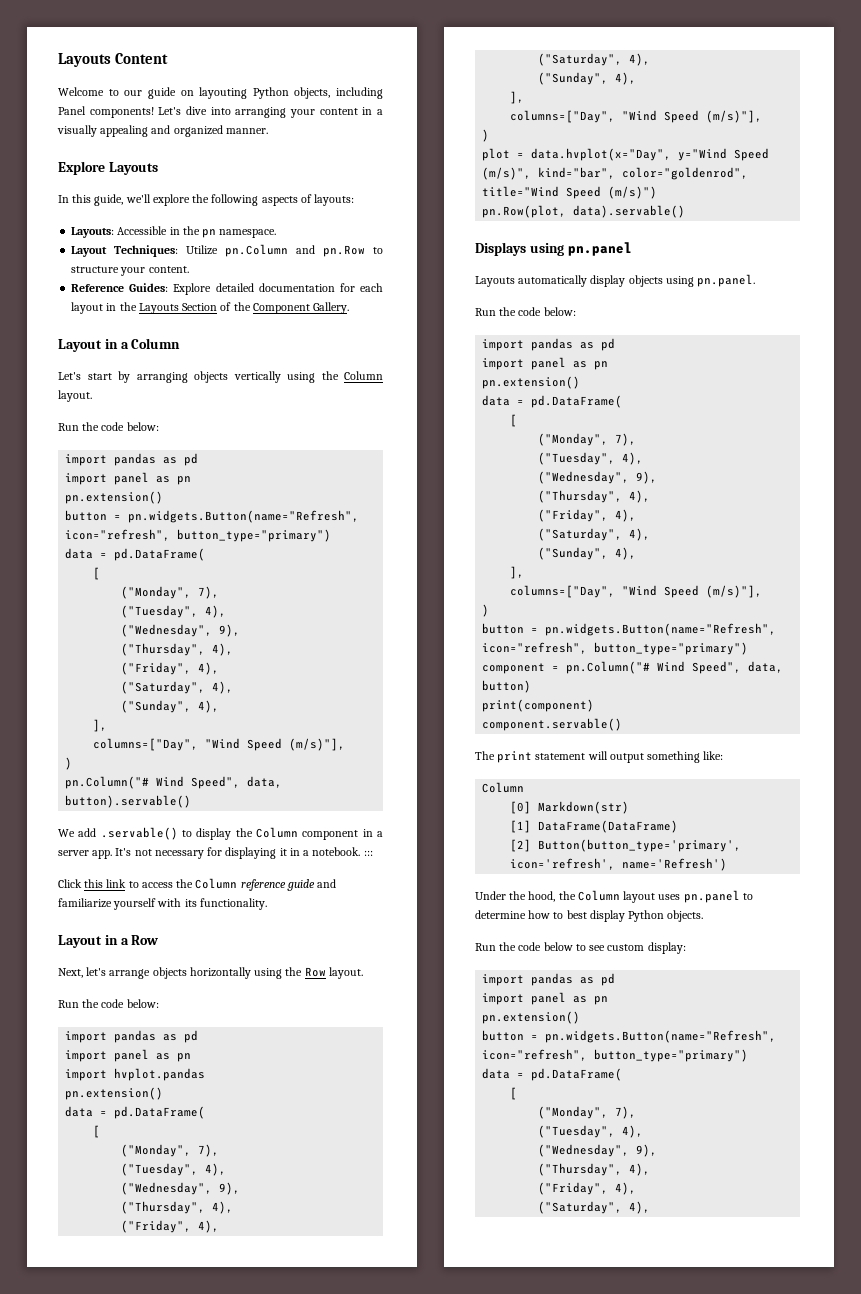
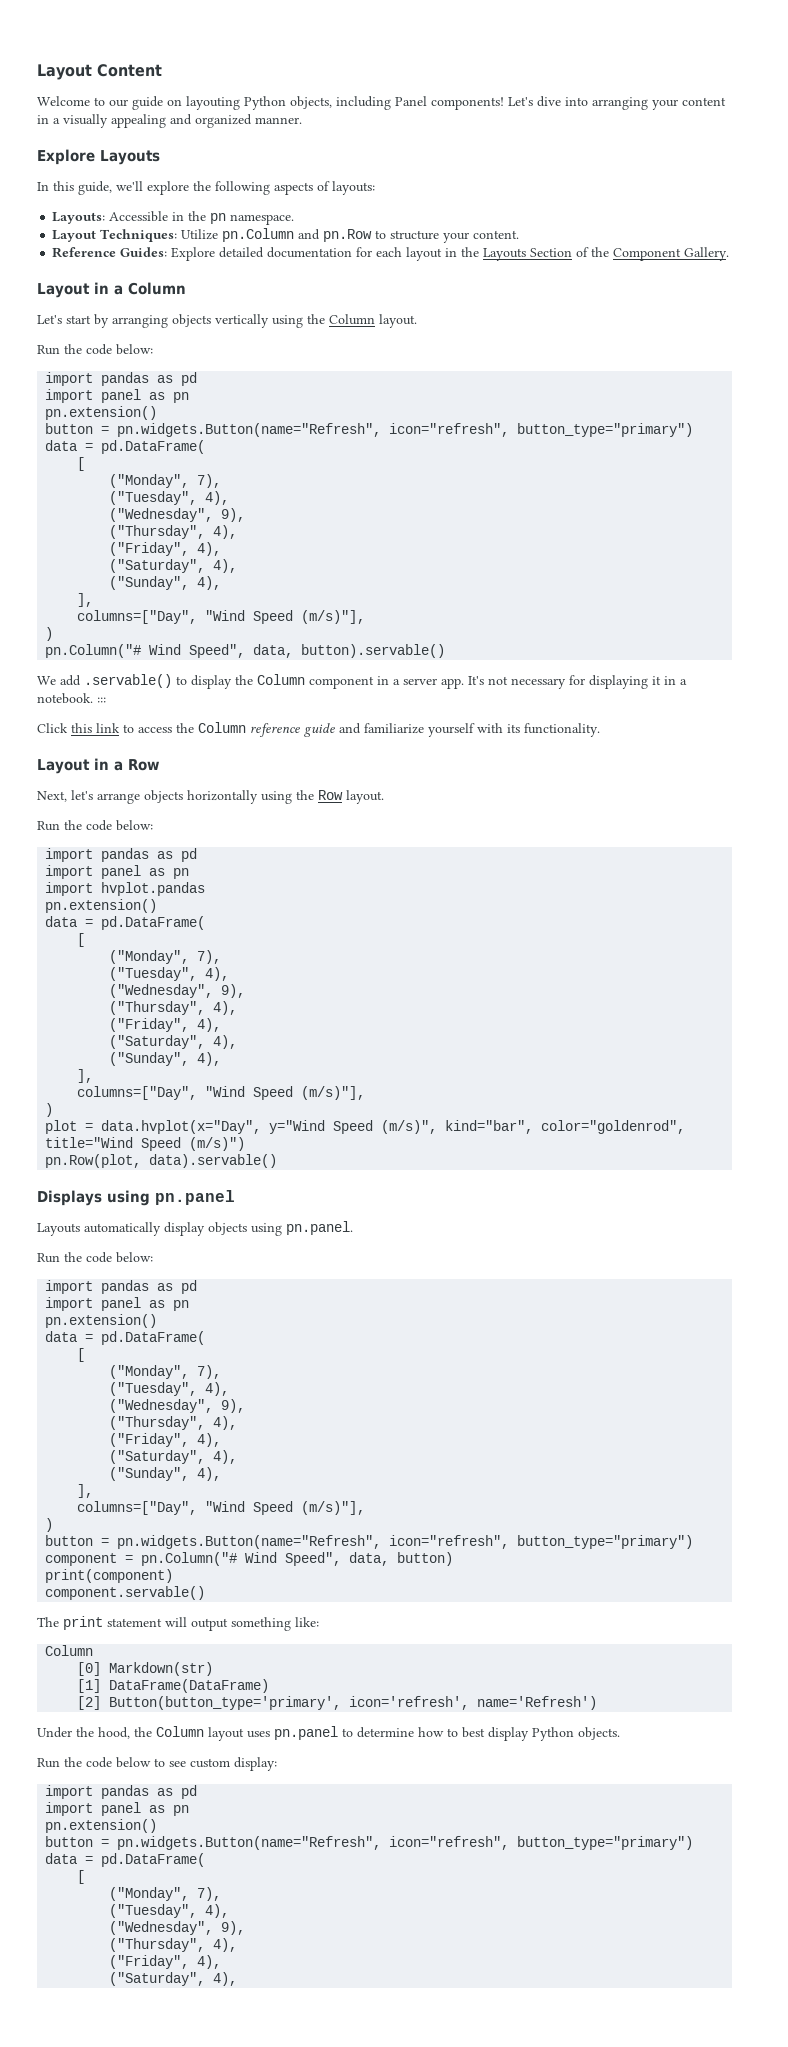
[58,53,111,67] Layouts -> [37,64,92,80] Layout

